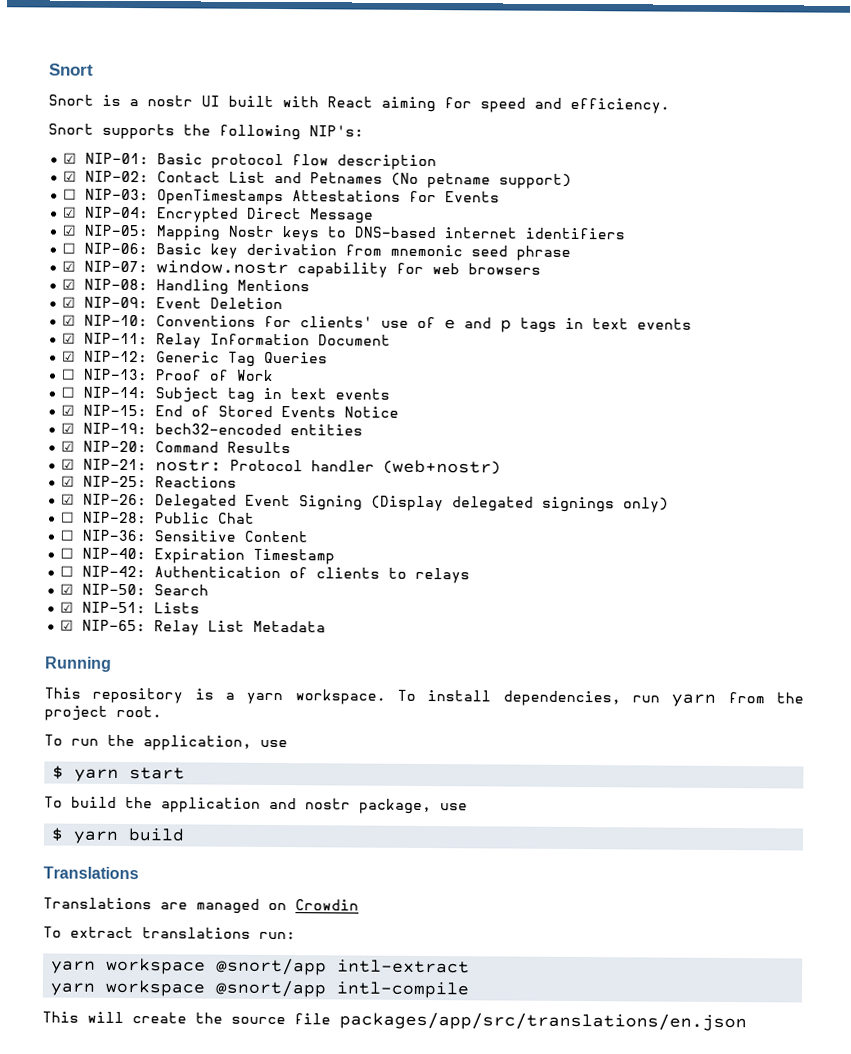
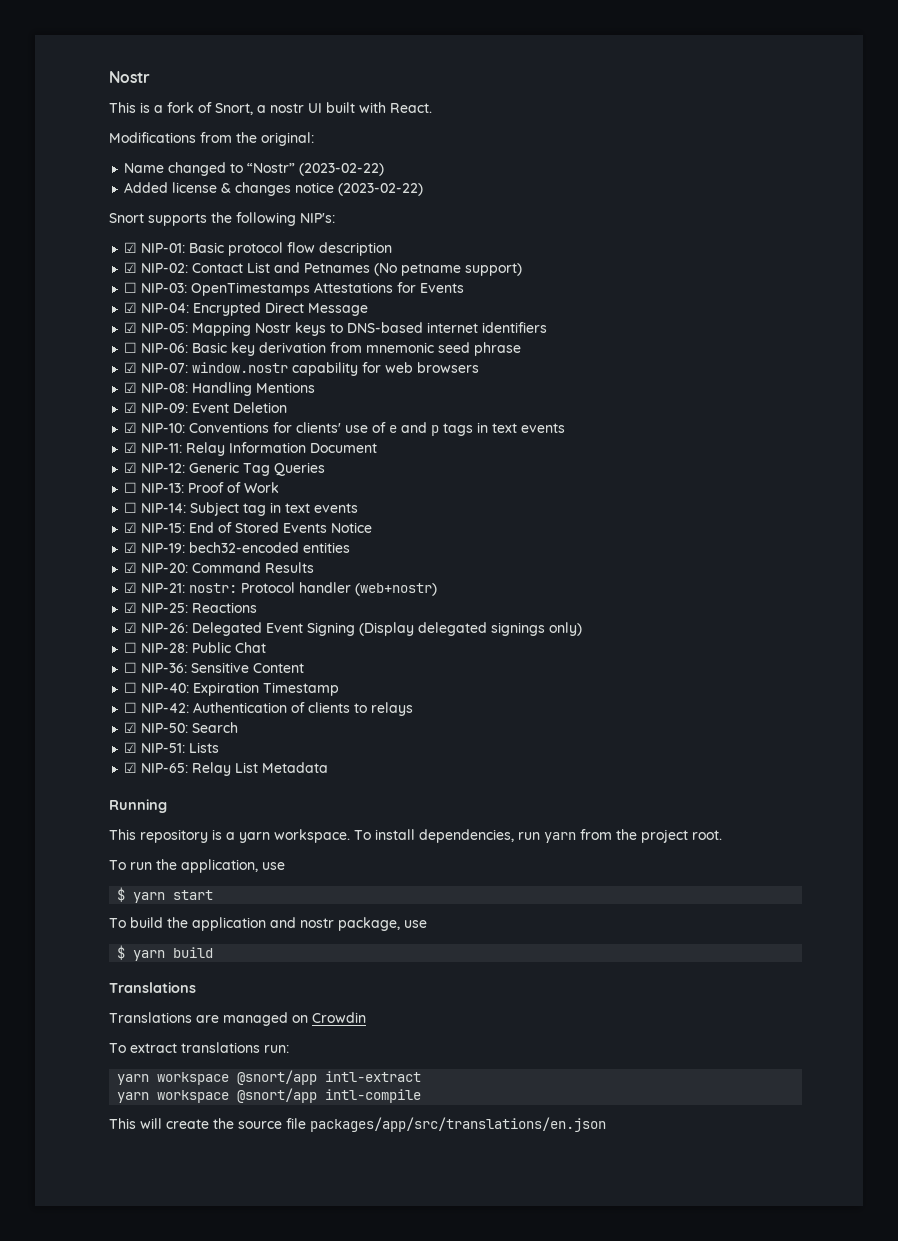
[48,63,94,76] [48,94,670,114] Snort // Snort is a nostr UI built with React aiming for speed and efficiency. -> [109,71,150,83] [109,102,432,115] [109,132,314,146] [124,162,385,176] [124,182,424,196] Nostr // This is a fork of Snort, a nostr UI built with React. // Modifications from the original: // Name changed to “Nostr” (2023-02-22) // Added license & changes notice (2023-02-22)

